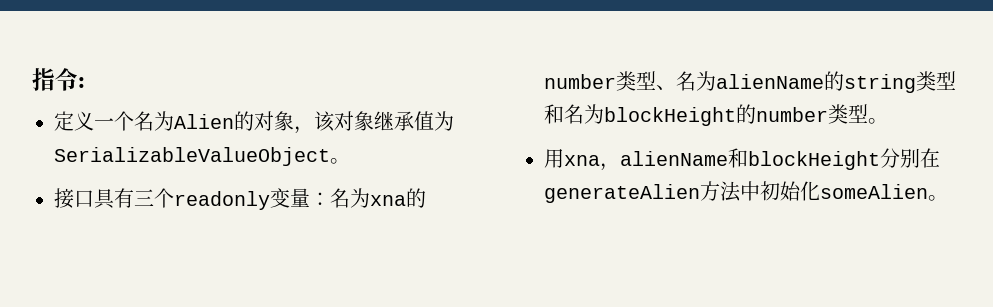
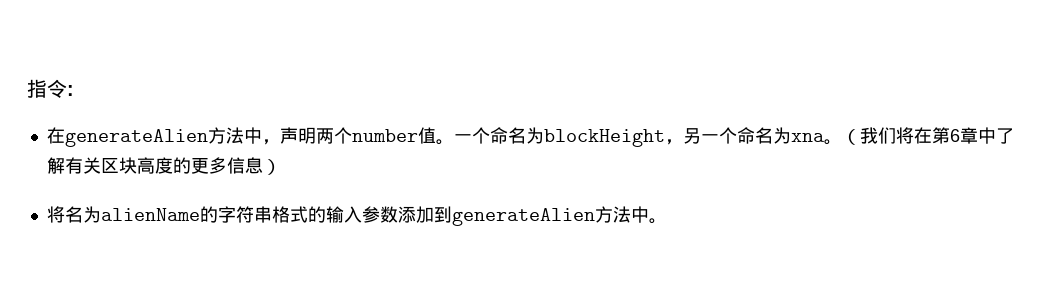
[54,111,454,134] [54,147,350,166] [54,188,426,210] [544,71,956,93] [544,104,888,126] [544,148,940,171] [544,181,928,203] 定义一个名为Alien的对象，该对象继承值为SerializableValueObject。 // 接口具有三个readonly变量：名为xna的number类型、名为alienName的string类型和名为blockHeight的number类型。 // 用xna，alienName和blockHeight分别在generateAlien方法中初始化someAlien -> [46,127,1014,147] [46,157,281,175] [46,206,649,226] 在generateAlien方法中，声明两个number值。一个命名为blockHeight，另一个命名为xna。（我们将在第6章中了解有关区块高度的更多信息） // 将名为alienName的字符串格式的输入参数添加到generateAlien方法中

